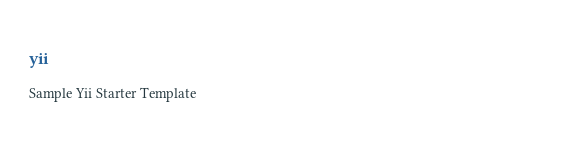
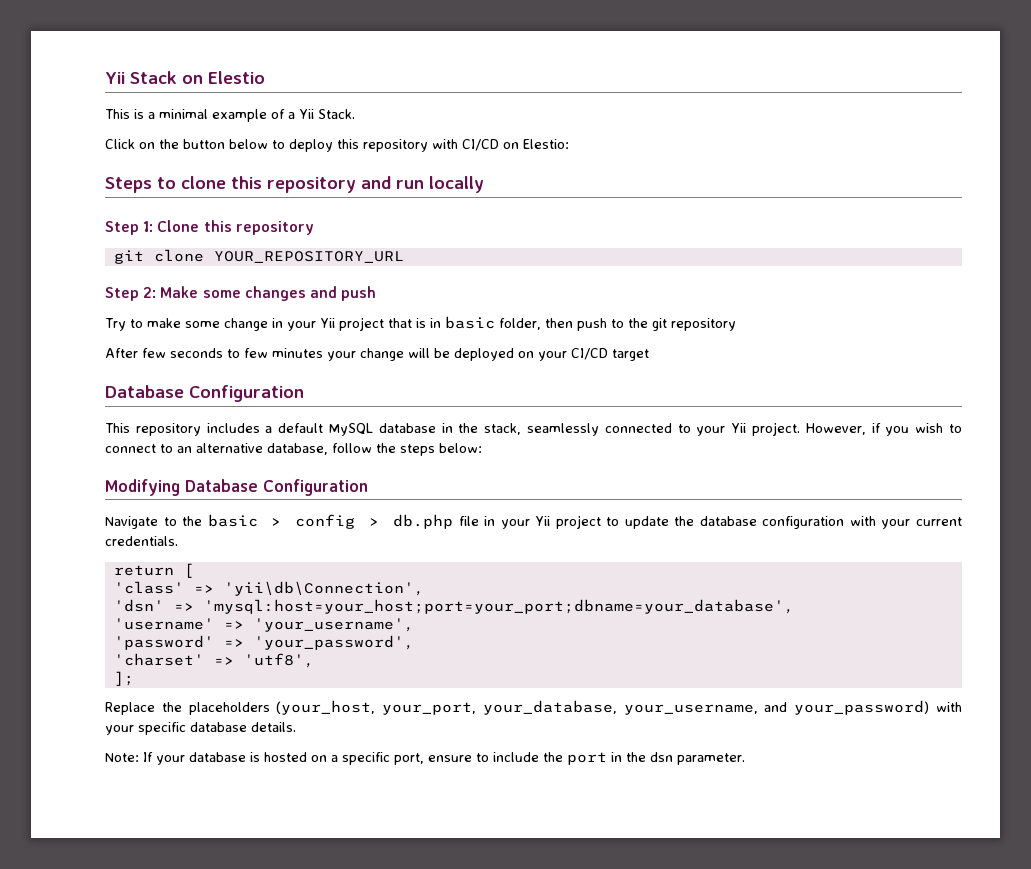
[29,53,49,68] [29,87,196,102] yii // Sample Yii Starter Template -> [105,71,265,84] [105,109,355,122] [105,139,569,152] [105,176,484,193] [105,220,314,235] [113,249,404,264] [105,286,377,301] [105,316,736,331] [105,348,649,361] [105,385,304,402] [105,422,962,436] [105,443,482,456] [105,479,368,496] [105,514,963,529] [105,536,178,546] [113,563,194,578] [113,581,424,596] [113,599,794,614] [113,618,414,632] [113,635,414,650] [113,653,314,668] [113,671,134,686] [105,700,963,715] [105,722,296,735] [105,752,745,765] Yii Stack on Elestio // This is a minimal example of a Yii Stack. // Click on the button below to deploy this repository with CI/CD on Elestio: // Steps to clone this repository and run locally // Step 1: Clone this repository // git clone YOUR_REPOSITORY_URL // Step 2: Make some changes and push // Try to make some change in your Yii project that is in basic folder, then push to the git repository // After few seconds to few minutes your change will be deployed on your CI/CD target // Database Configuration // This repository includes a default MySQL database in the stack, seamlessly connected to your Yii project. However, if you wish to connect to an alternative database, follow the steps below: // Modifying Database Configuration // Navigate to the basic > config > db.php file in your Yii project to update the database configuration with your current credentials. // return [ // 'class' => 'yii\db\Connection', // 'dsn' => 'mysql:host=your_host;port=your_port;dbname=your_database', // 'username' => 'your_username', // 'password' => 'your_password', // 'charset' => 'utf8', // ]; // Replace the placeholders (your_host, your_port, your_database, your_username, and your_password) with your specific database details. // Note: If your database is hosted on a specific port, ensure to include the port in the dsn parameter.

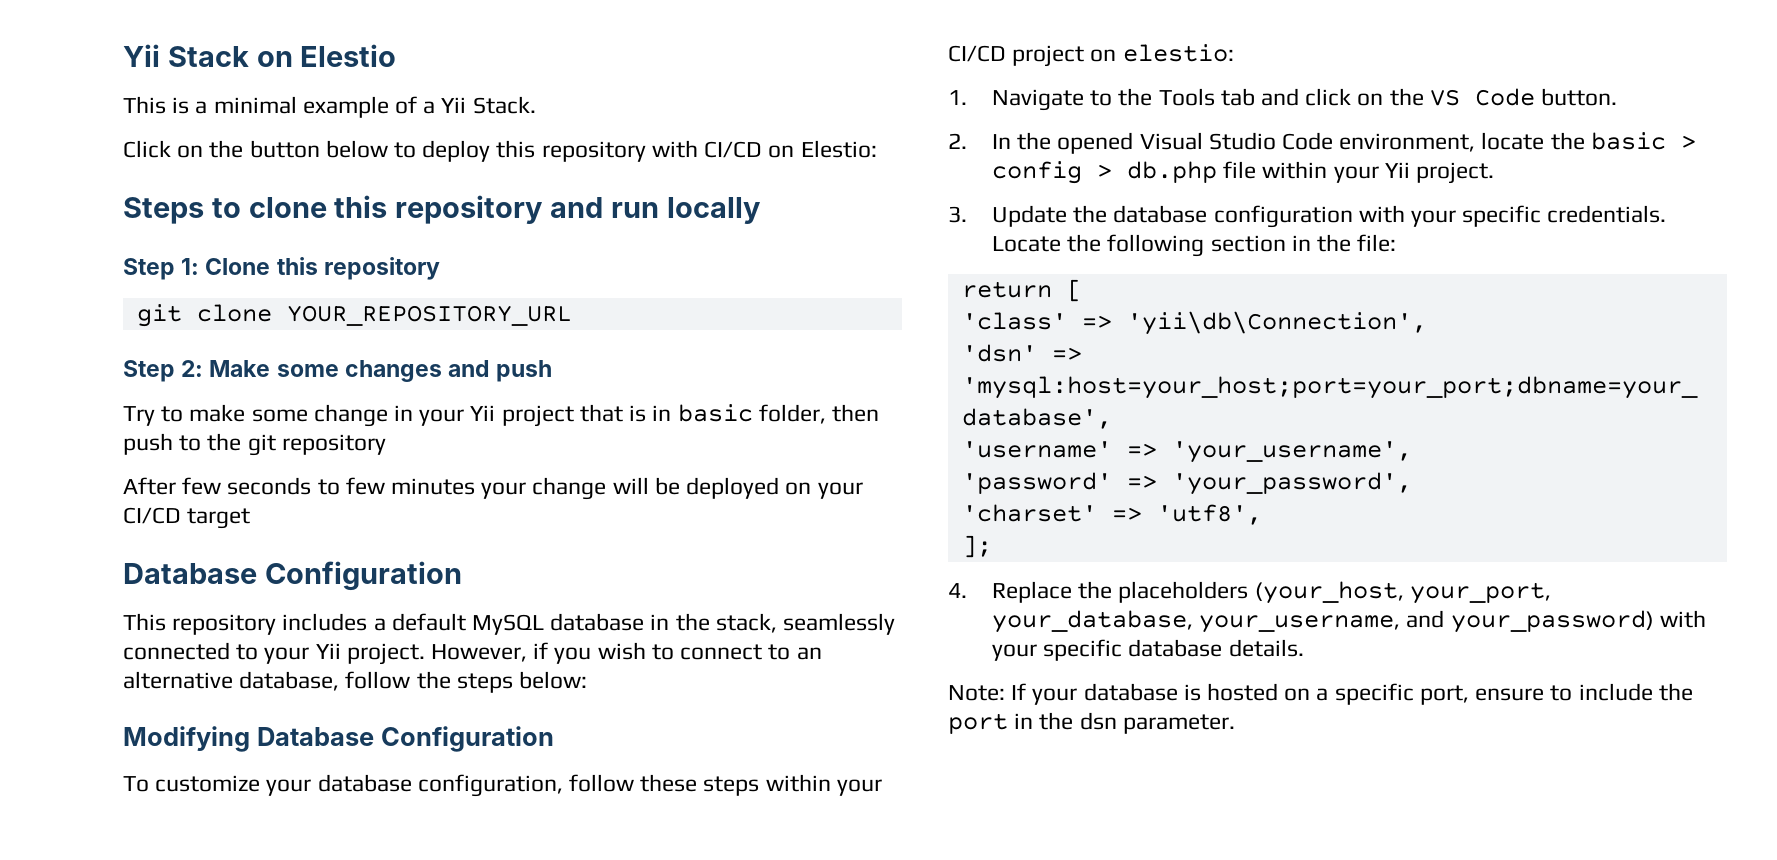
[105,516,177,529] Navigate to -> [123,774,882,797] [948,44,1234,67] [948,88,1617,111] [948,132,1545,154] To customize your database configuration, follow these steps within your CI/CD project on elestio: // 1. Navigate to the Tools tab and click on the VS Code button. // 2. In the opened Visual Studio Code environment, locate
[484,515,669,529] in your Yii project to update -> [1262,161,1494,184] [948,205,1067,227] within your Yii project. // 3. Update
[916,517,963,526] current -> [1462,205,1542,227] specific
(178, 541) none -> [991,234,1397,257] Locate the following section in the file:
(134, 678) none -> [948,583,967,598] 4.

